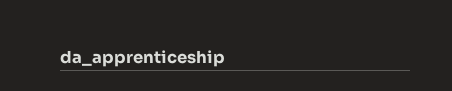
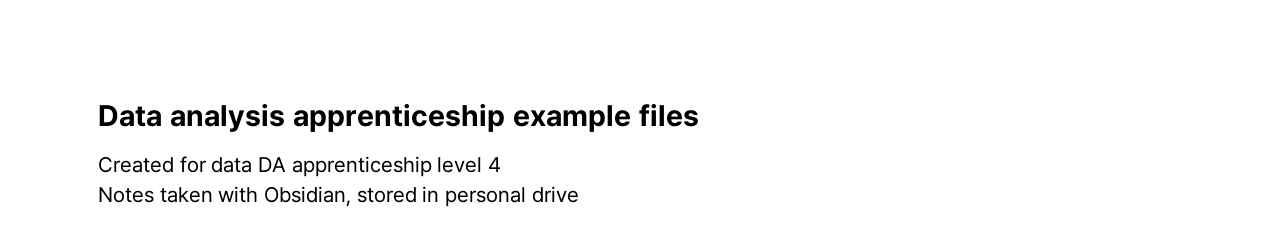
[60,50,225,67] da_apprenticeship -> [98,103,699,132] [98,156,502,177] [98,186,579,207] Data analysis apprenticeship example files // Created for data DA apprenticeship level 4 // Notes taken with Obsidian, stored in personal drive

